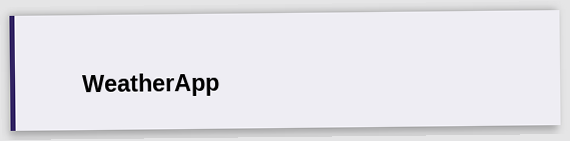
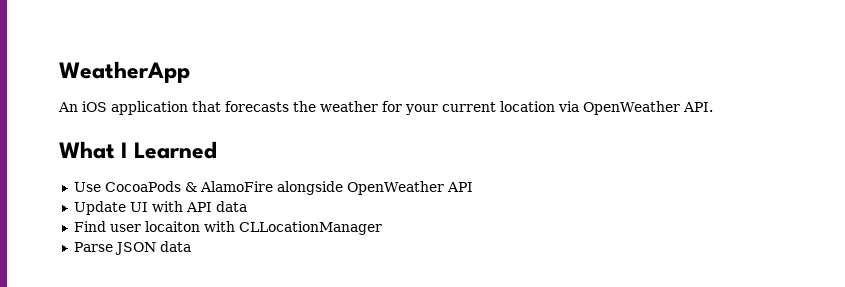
(220, 85) none -> [58,101,713,115] [59,141,217,159] [73,181,473,195] [73,201,247,215] [73,221,382,235] [73,241,191,255] // An iOS application that forecasts the weather for your current location via OpenWeather API. // What I Learned // Use CocoaPods & AlamoFire alongside OpenWeather API // Update UI with API data // Find user locaiton with CLLocationManager // Parse JSON data

